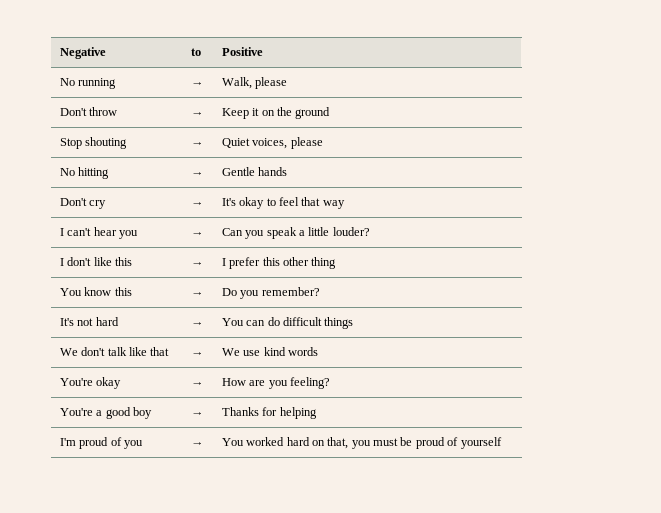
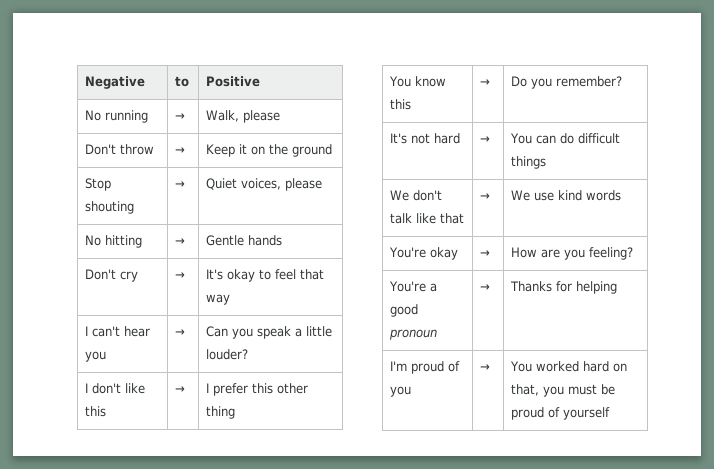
[132,407,152,419] boy -> [389,329,438,340] pronoun

